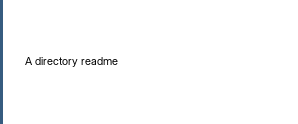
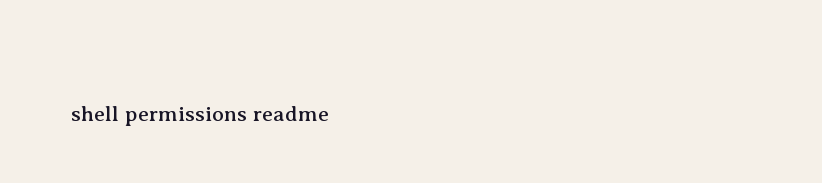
[25,57,78,67] A directory -> [71,106,247,126] shell permissions

